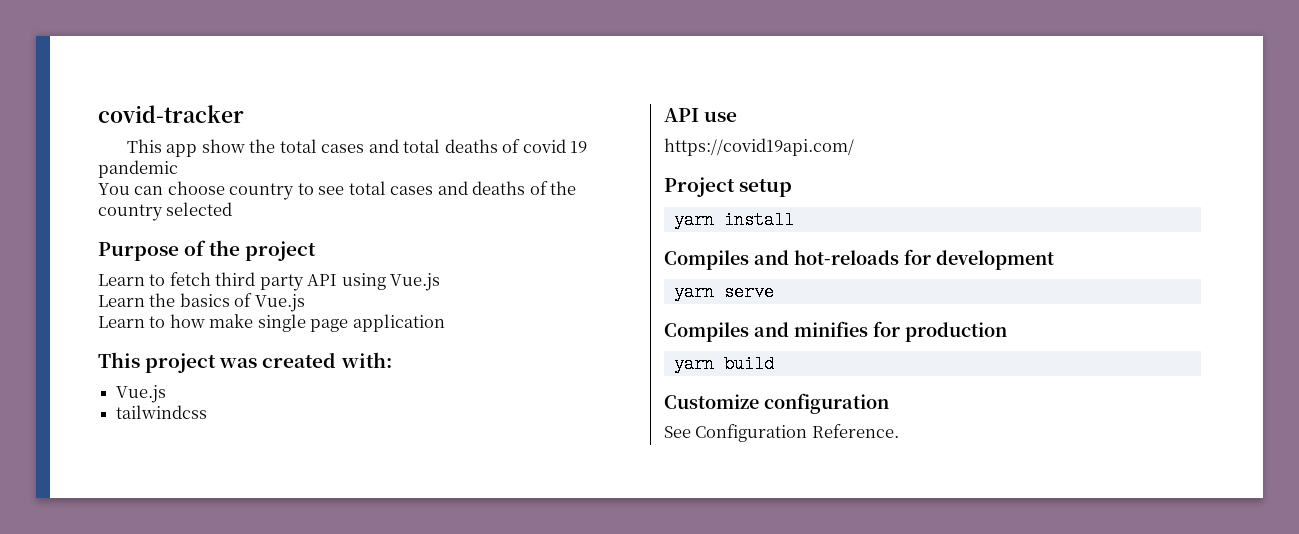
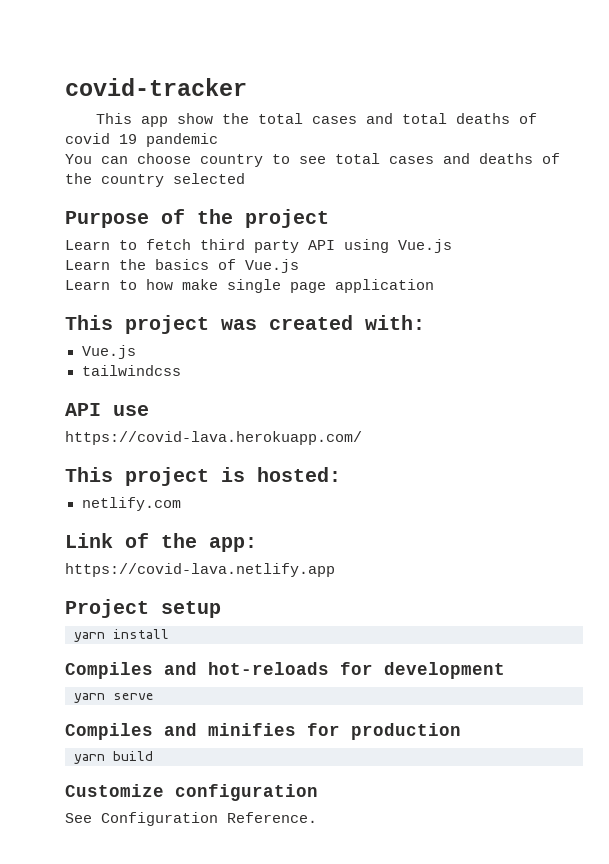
[664,138,854,156] https://covid19api.com/ -> [65,431,362,445] [65,467,341,486] [81,497,181,511] [65,533,257,552] [65,563,335,577] https://covid-lava.herokuapp.com/ // This project is hosted: // netlify.com // Link of the app: // https://covid-lava.netlify.app

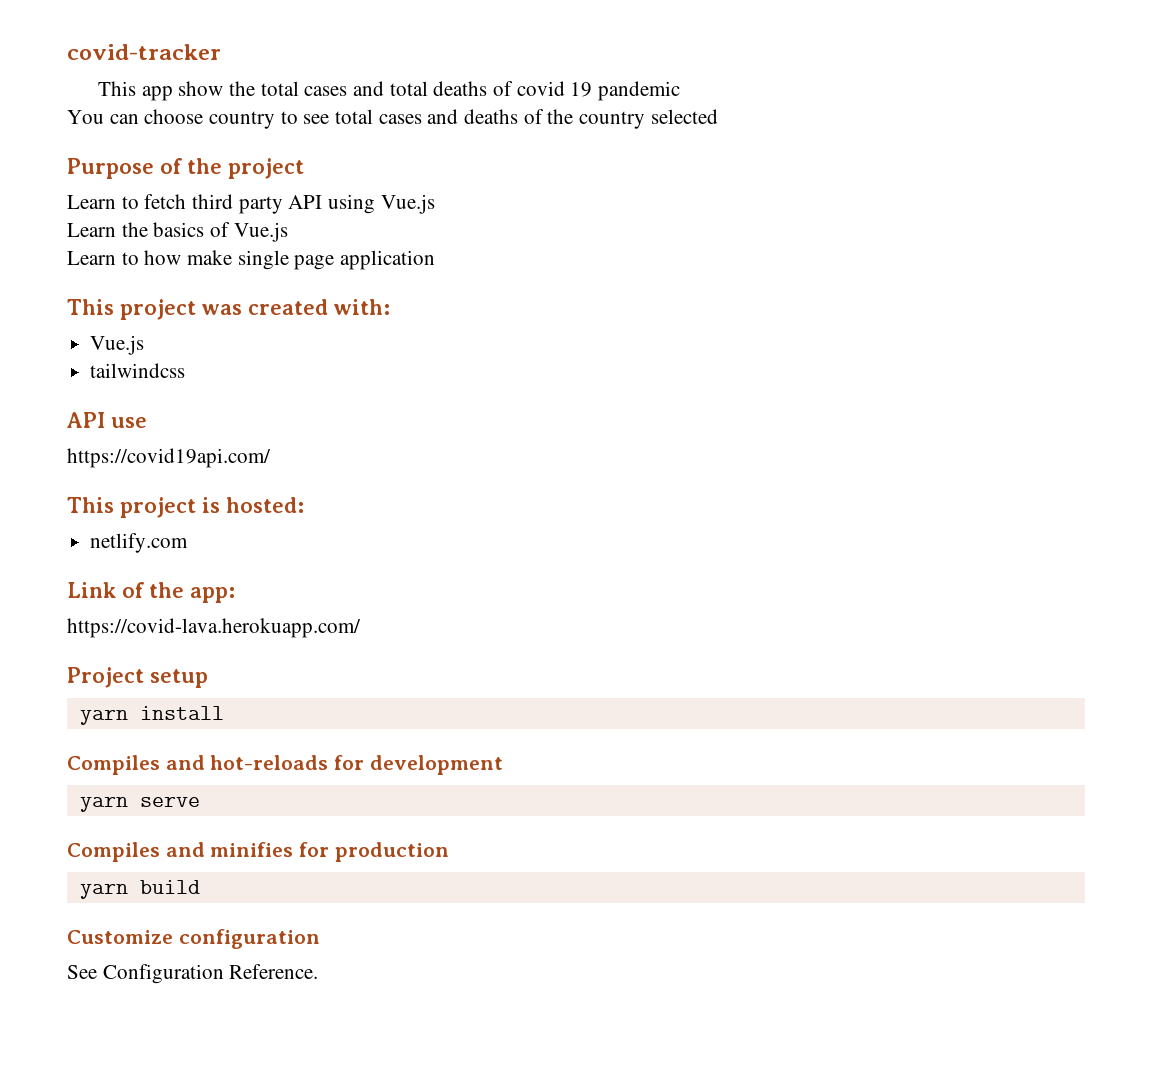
[65,431,362,445] https://covid-lava.herokuapp.com/ -> [67,448,271,468] https://covid19api.com/
[65,563,335,577] https://covid-lava.netlify.app -> [67,618,361,638] https://covid-lava.herokuapp.com/

